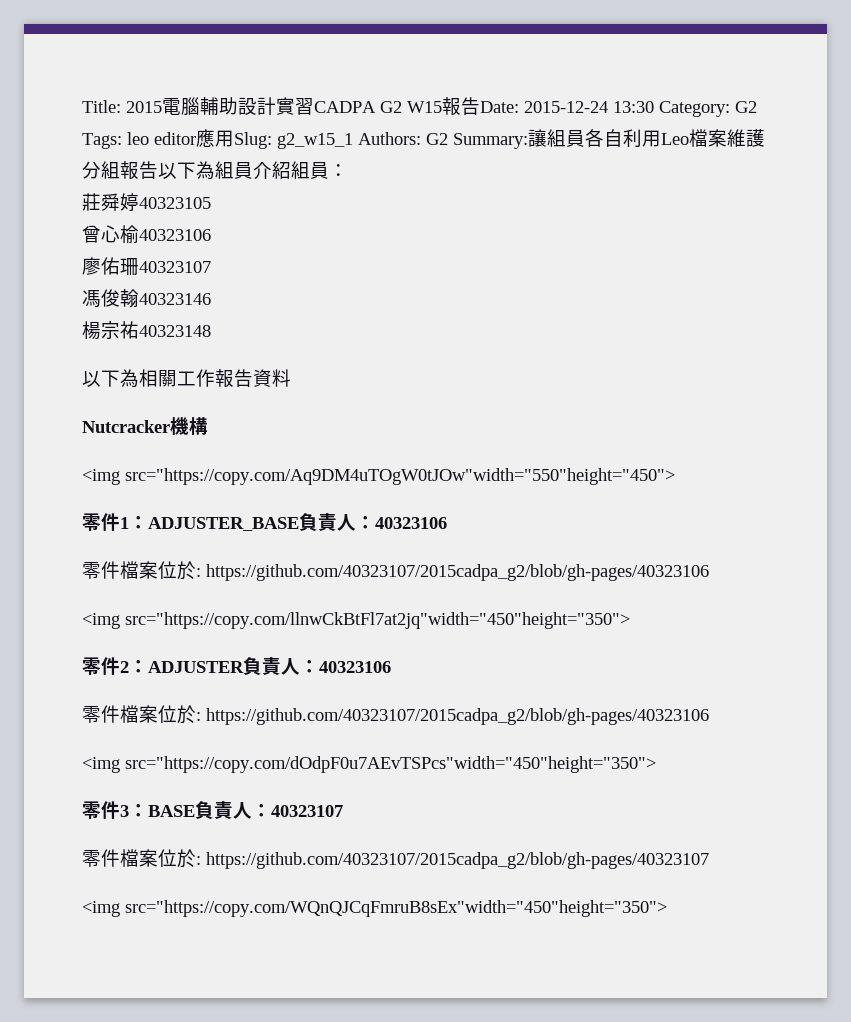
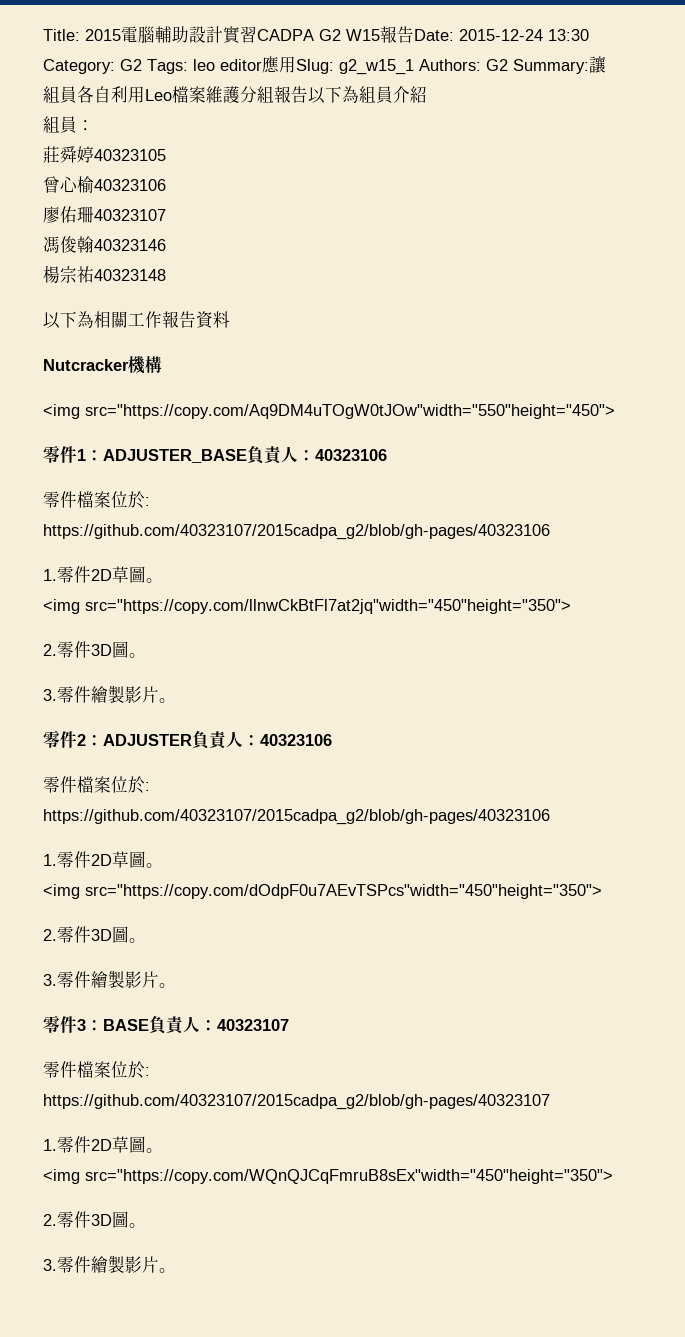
(291, 170) none -> (427, 94) //
[82,612,630,629] <img src="https://copy.com/llnwCkBtFl7at2jq"width="450"height="350"> -> [43,566,163,583] [43,599,571,614] [43,641,146,658] [43,685,176,703] 1.零件2D草圖。 // <img src="https://copy.com/llnwCkBtFl7at2jq"width="450"height="350"> // 2.零件3D圖。 // 3.零件繪製影片。
[82,756,656,773] <img src="https://copy.com/dOdpF0u7AEvTSPcs"width="450"height="350"> -> [43,851,163,868] [43,884,602,899] [43,926,146,943] [43,970,176,988] 1.零件2D草圖。 // <img src="https://copy.com/dOdpF0u7AEvTSPcs"width="450"height="350"> // 2.零件3D圖。 // 3.零件繪製影片。
[82,900,667,917] <img src="https://copy.com/WQnQJCqFmruB8sEx"width="450"height="350"> -> [43,1136,163,1153] [43,1169,613,1184] [43,1211,146,1228] [43,1255,176,1273] 1.零件2D草圖。 // <img src="https://copy.com/WQnQJCqFmruB8sEx"width="450"height="350"> // 2.零件3D圖。 // 3.零件繪製影片。

